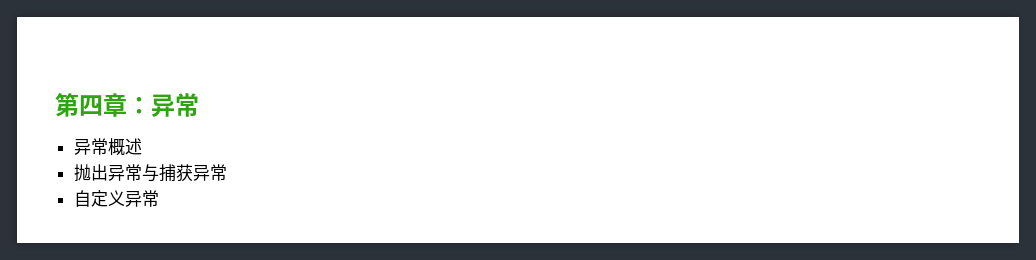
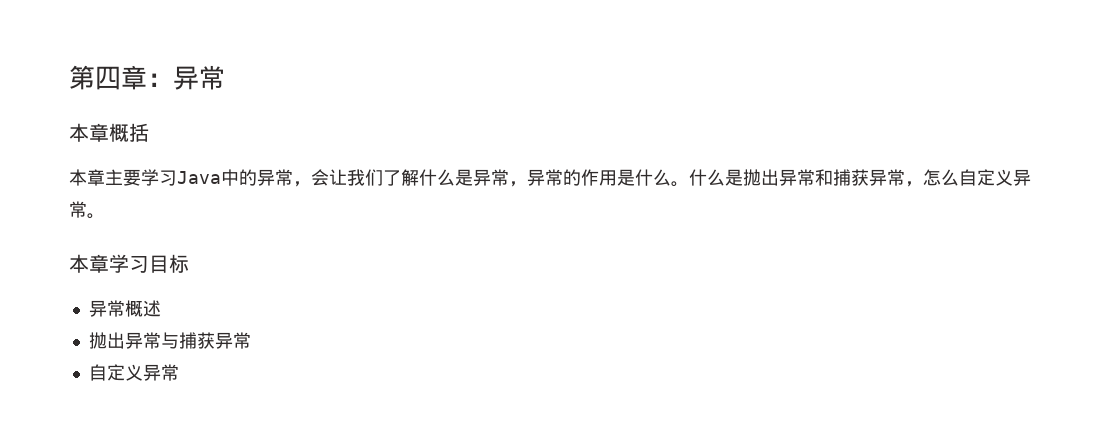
(199, 105) none -> [69,123,149,142] [69,169,1031,187] [69,201,105,219] [69,254,189,273] // 本章概括 // 本章主要学习Java中的异常，会让我们了解什么是异常，异常的作用是什么。什么是抛出异常和捕获异常，怎么自定义异常。 // 本章学习目标

